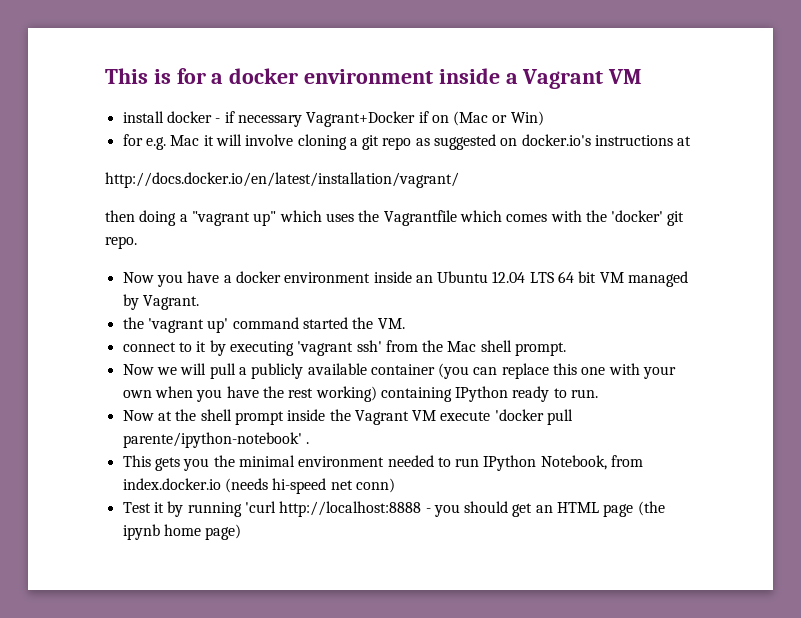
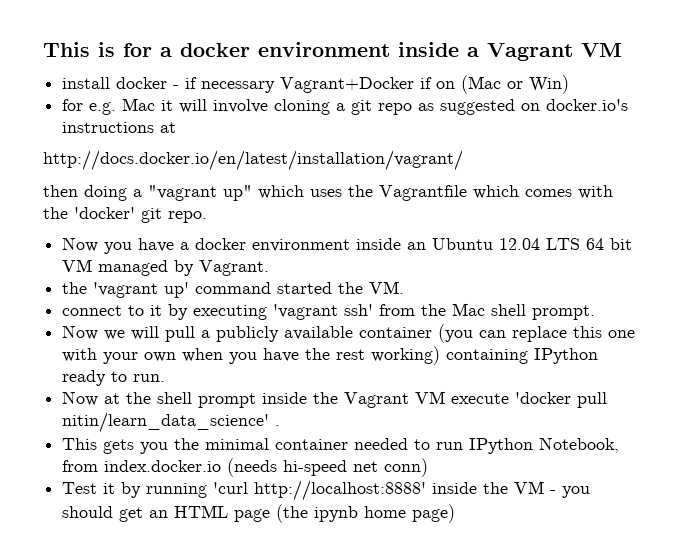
[122,432,302,448] parente/ipython-notebook' -> [62,412,270,433] nitin/learn_data_science'
[298,456,385,467] environment -> [275,439,349,450] container
[279,501,422,517] http://localhost:8888 -> [254,480,545,501] http://localhost:8888' inside the VM

